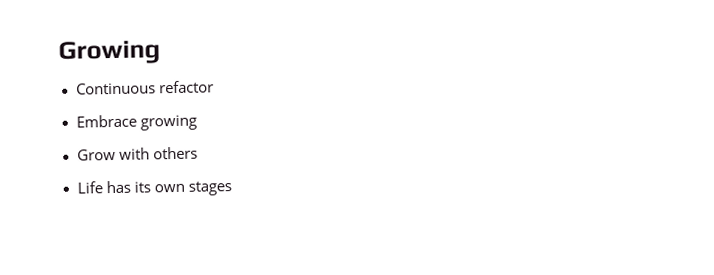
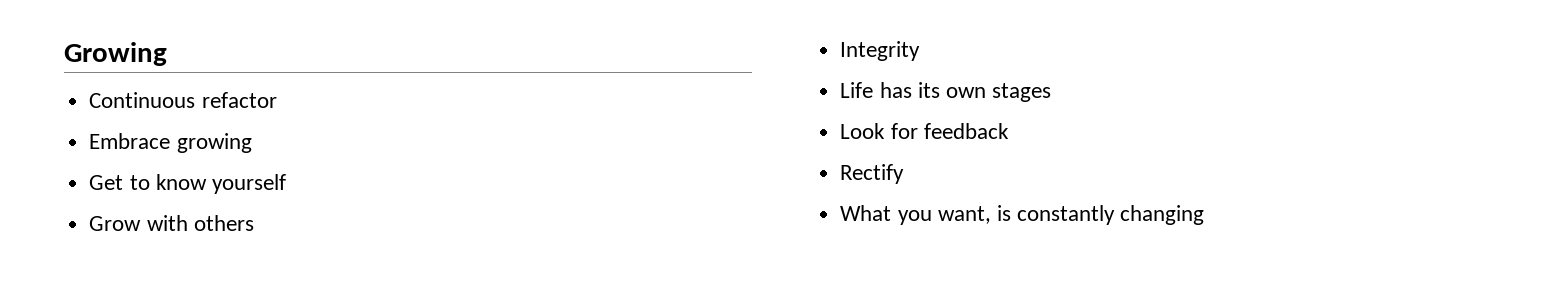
(197, 122) none -> [89,174,286,194] // Get to know yourself
(198, 153) none -> [840,41,921,61] // Integrity
(232, 188) none -> [840,123,1009,139] [840,164,905,184] [840,205,1205,225] // Look for feedback // Rectify // What you want, is constantly changing

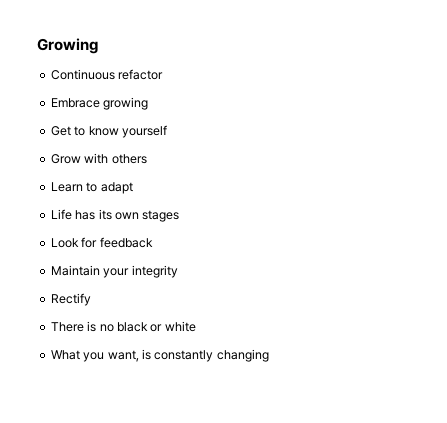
[840,41,921,61] Integrity -> [50,182,133,194] Learn to adapt
[840,164,905,184] Rectify -> [50,265,178,278] [50,293,91,306] [50,321,196,332] Maintain your integrity // Rectify // There is no black or white

